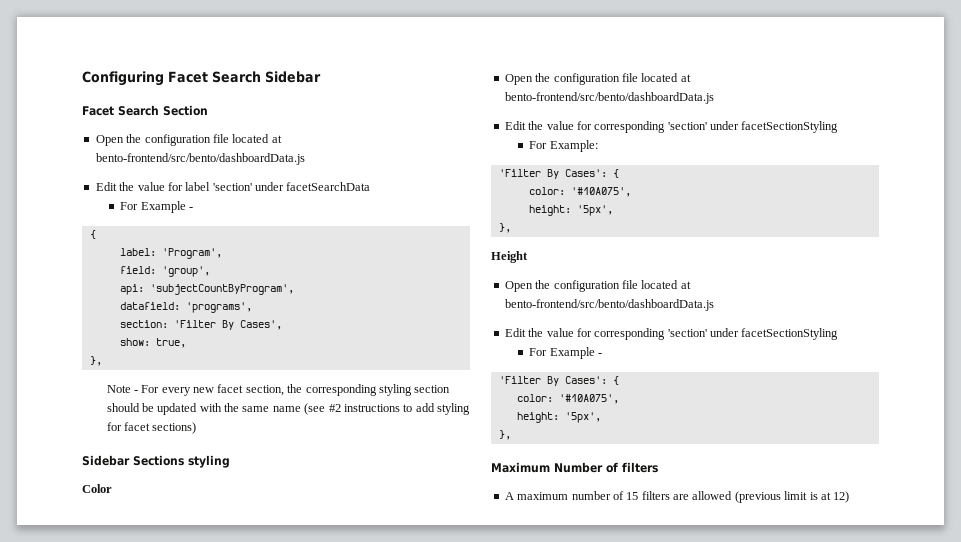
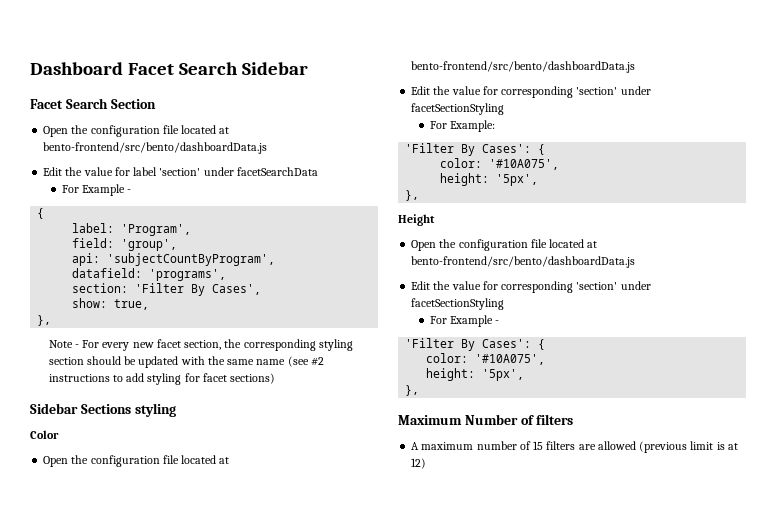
[82,71,164,86] Configuring -> [30,62,123,75] Dashboard

